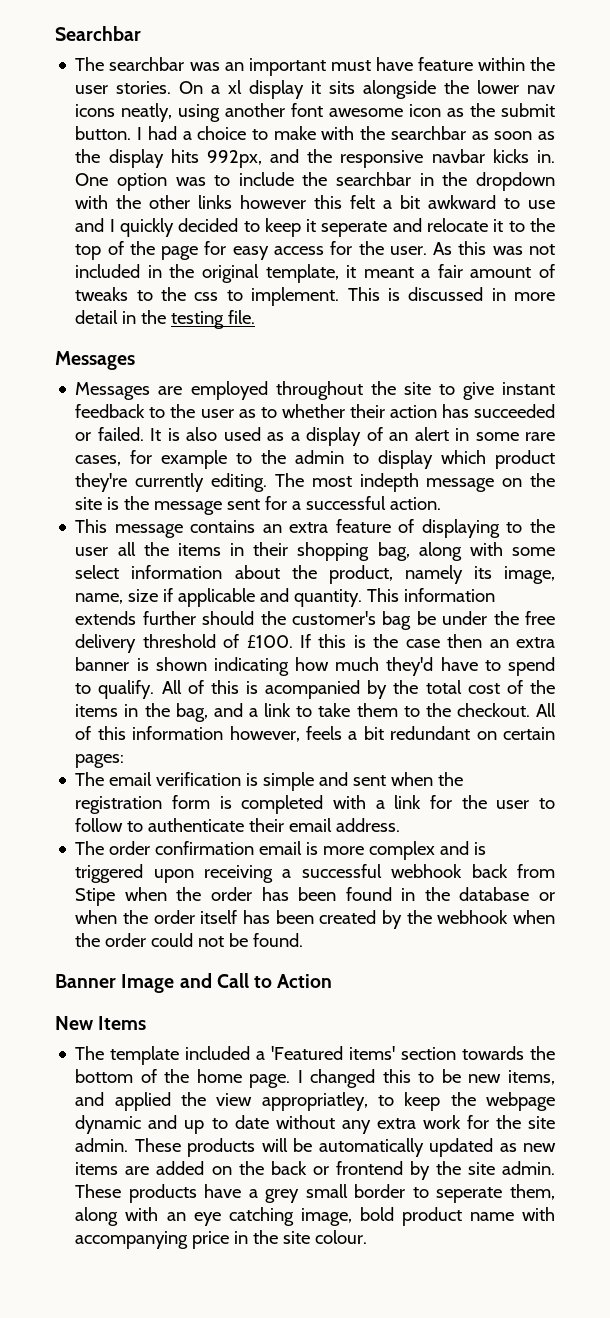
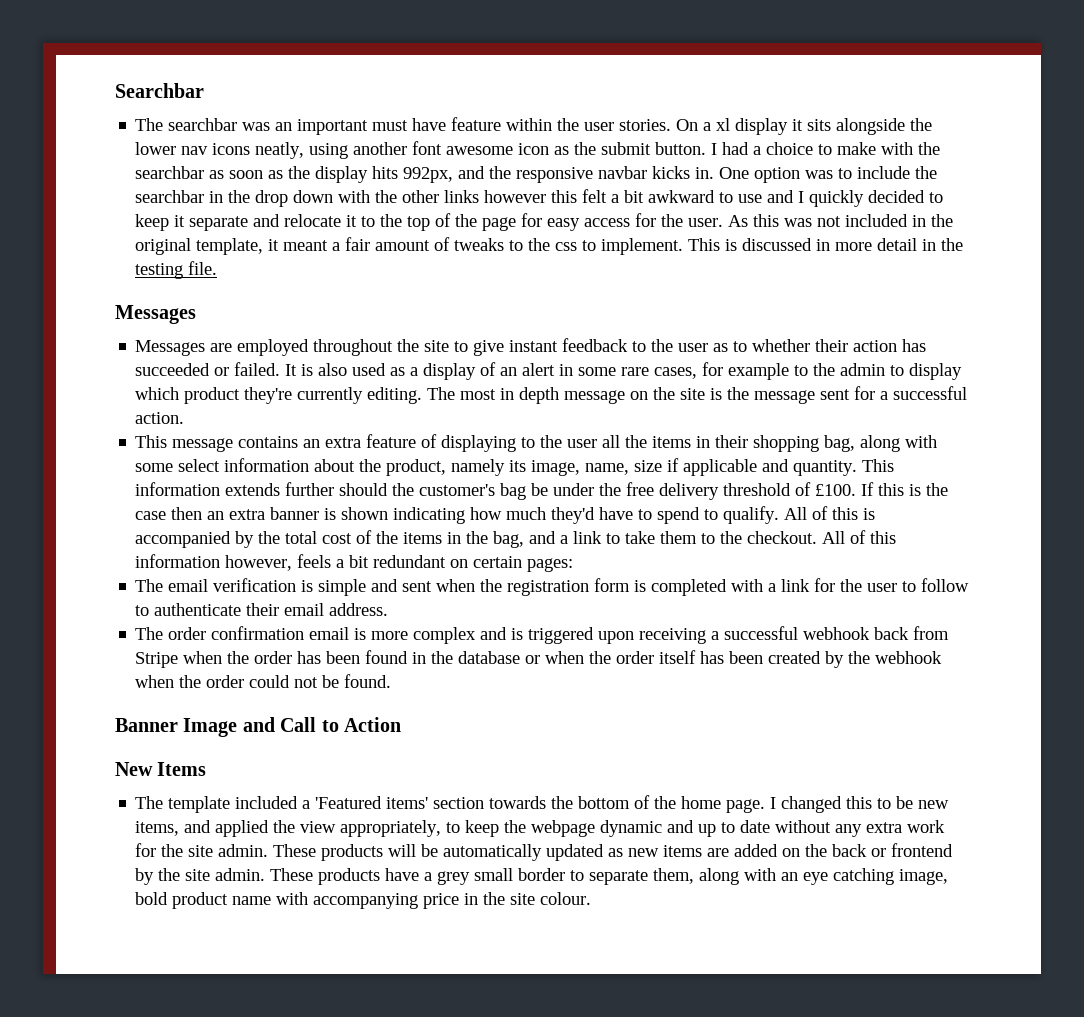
[476,172,555,191] dropdown -> [255,190,334,207] drop down
[321,221,388,237] seperate -> [189,216,249,231] separate
[359,473,419,492] indepth -> [500,387,560,404] in depth
[265,680,361,699] acompanied -> [135,531,232,548] accompanied
[75,888,116,906] Stipe -> [135,652,179,668] Stripe
[261,1092,368,1111] appropriatley, -> [340,820,442,837] appropriately,
[436,1187,503,1203] seperate -> [589,870,649,885] separate

